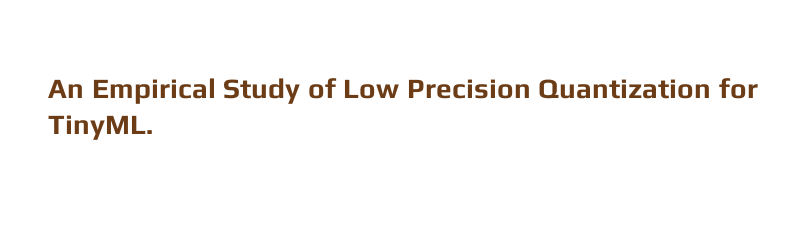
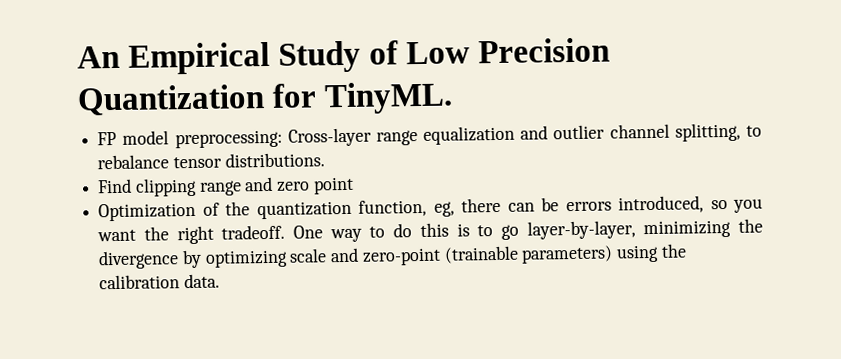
(153, 127) none -> [97,122,762,149] [97,152,325,170] [97,176,354,197] [98,195,763,222] [97,218,763,245] [98,243,687,270] [99,273,220,290] // FP model preprocessing: Cross-layer range equalization and outlier channel splitting, to rebalance tensor distributions. // Find clipping range and zero point // Optimization of the quantization function, eg, there can be errors introduced, so you want the right tradeoff. One way to do this is to go layer-by-layer, minimizing the divergence by optimizing scale and zero-point (trainable parameters) using the calibration data.

